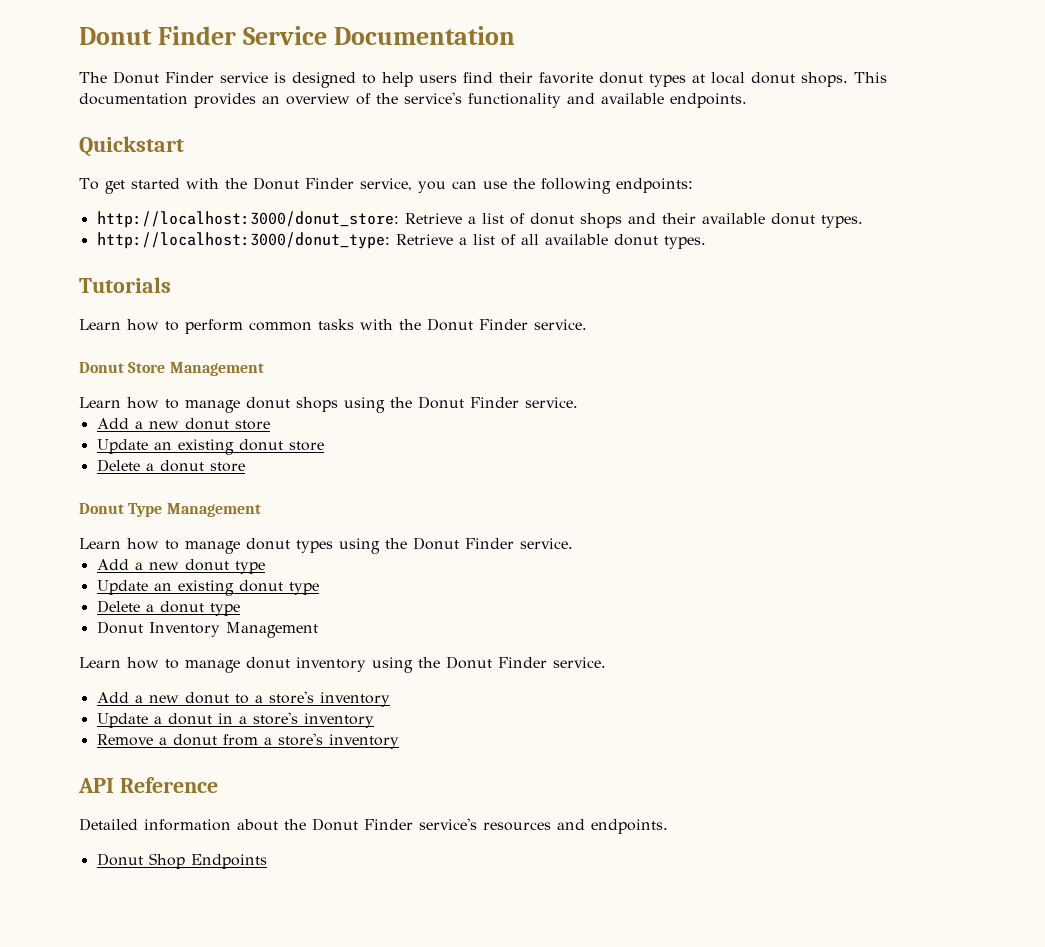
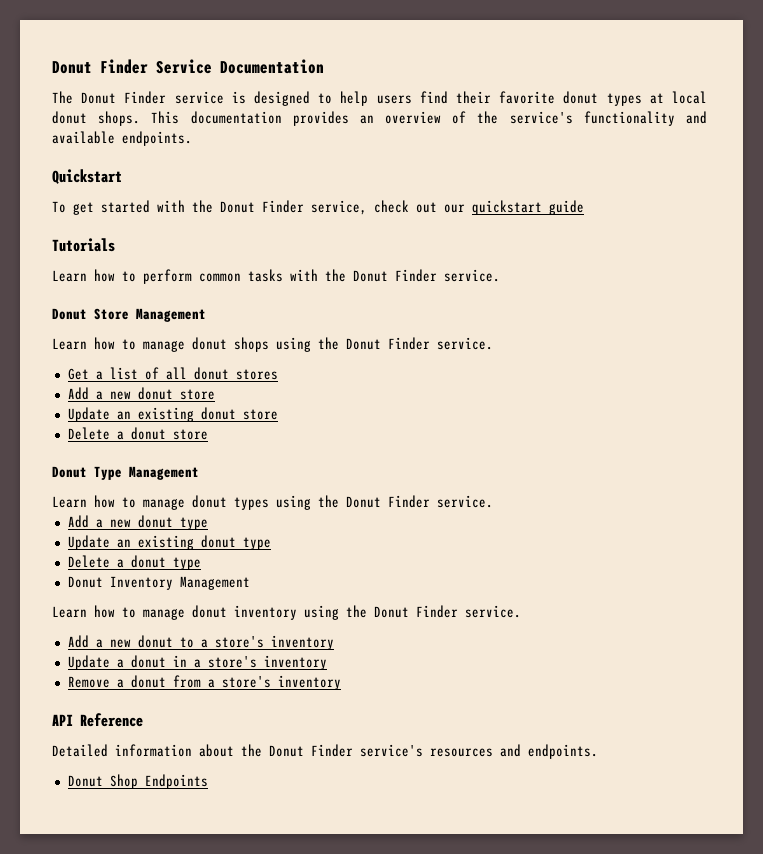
[417,178,693,194] [96,211,863,228] [96,232,706,249] you can use the following endpoints: // http://localhost:3000/donut_store: Retrieve a list of donut shops and their available donut types. // http://localhost:3000/donut_type: Retrieve a list of all available donut types. -> [374,200,584,215] check out our quickstart guide
(578, 402) none -> [67,367,278,380] // Get a list of all donut stores

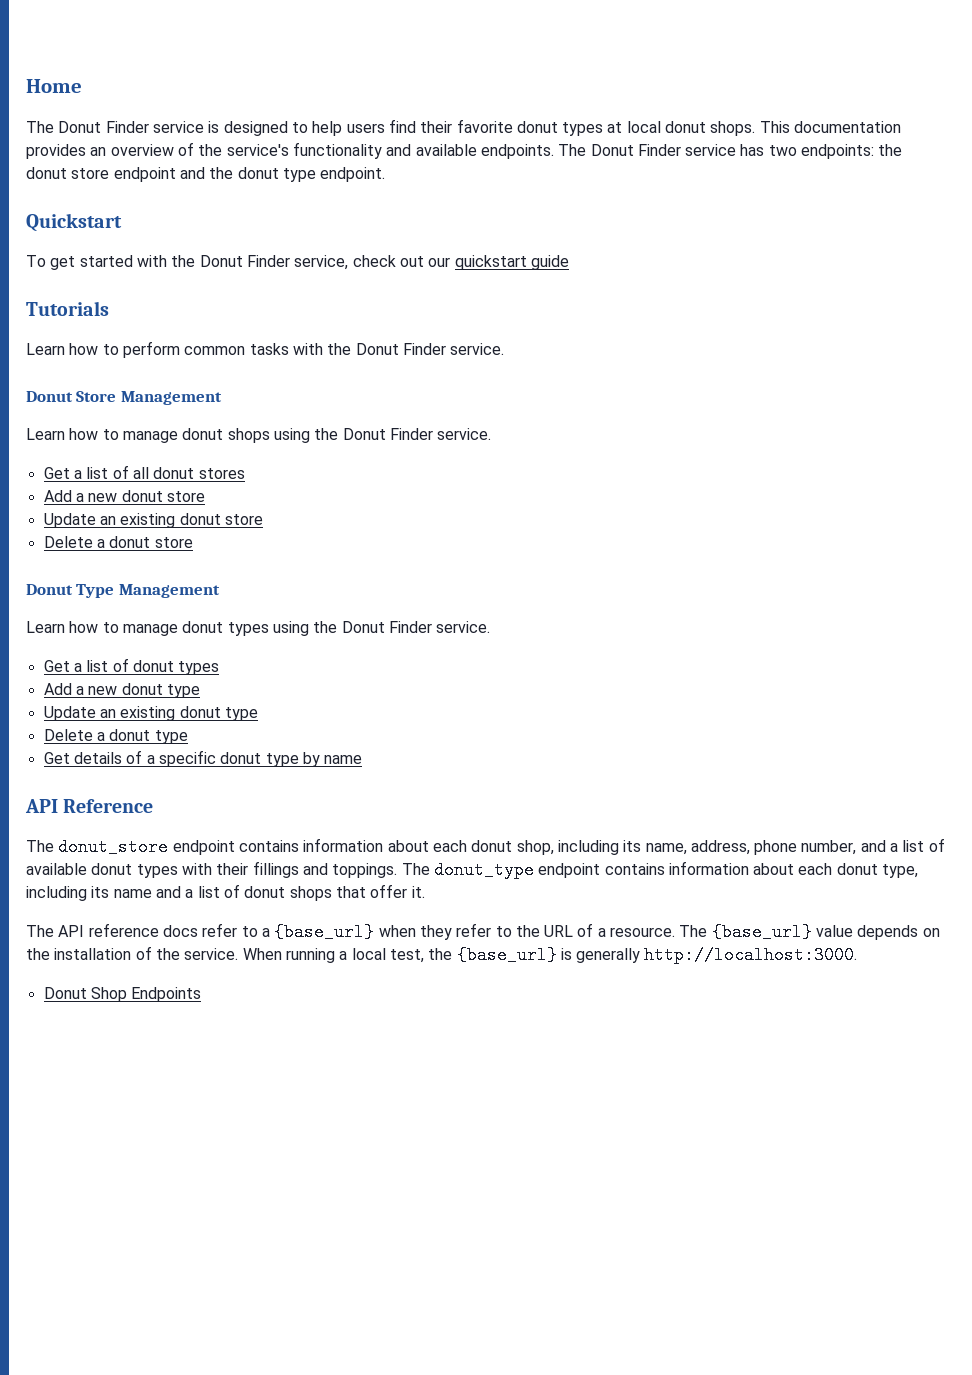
[52,59,324,74] Donut Finder Service Documentation -> [26,79,82,93] Home
(192, 138) none -> [558,144,903,159] [26,167,386,182] The Donut Finder service has two endpoints: the donut store endpoint and the donut type endpoint.
(493, 501) none -> [43,658,220,675] // Get a list of donut types
[67,576,250,590] [52,605,521,620] [67,635,334,650] [67,655,327,670] [67,675,341,690] [52,713,143,727] [52,744,598,759] Donut Inventory Management // Learn how to manage donut inventory using the Donut Finder service. // Add a new donut to a store's inventory // Update a donut in a store's inventory // Remove a donut from a store's inventory // API Reference // Detailed information about the Donut Finder service's resources and endpoints. -> [43,750,363,767] [25,799,154,813] [26,838,945,856] [26,861,919,879] [26,884,425,901] [26,923,940,941] [26,946,858,964] Get details of a specific donut type by name // API Reference // The donut_store endpoint contains information about each donut shop, including its name, address, phone number, and a list of available donut types with their fillings and toppings. The donut_type endpoint contains information about each donut type, including its name and a list of donut shops that offer it. // The API reference docs refer to a {base_url} when they refer to the URL of a resource. The {base_url} value depends on the installation of the service. When running a local test, the {base_url} is generally http://localhost:3000.

